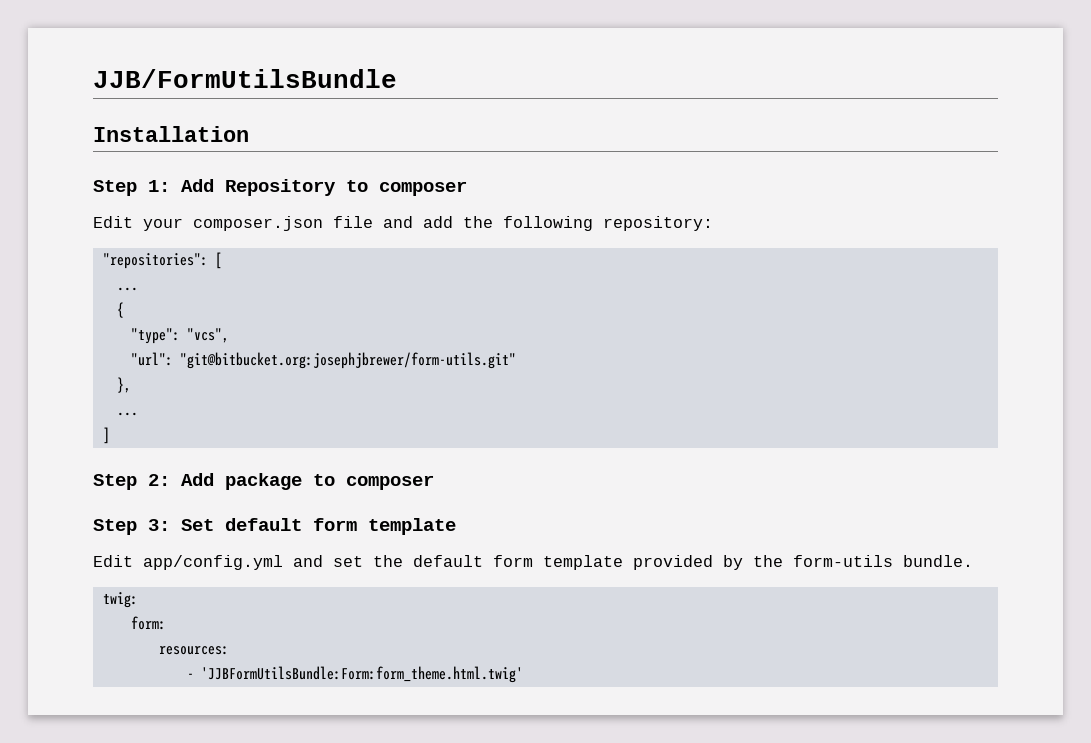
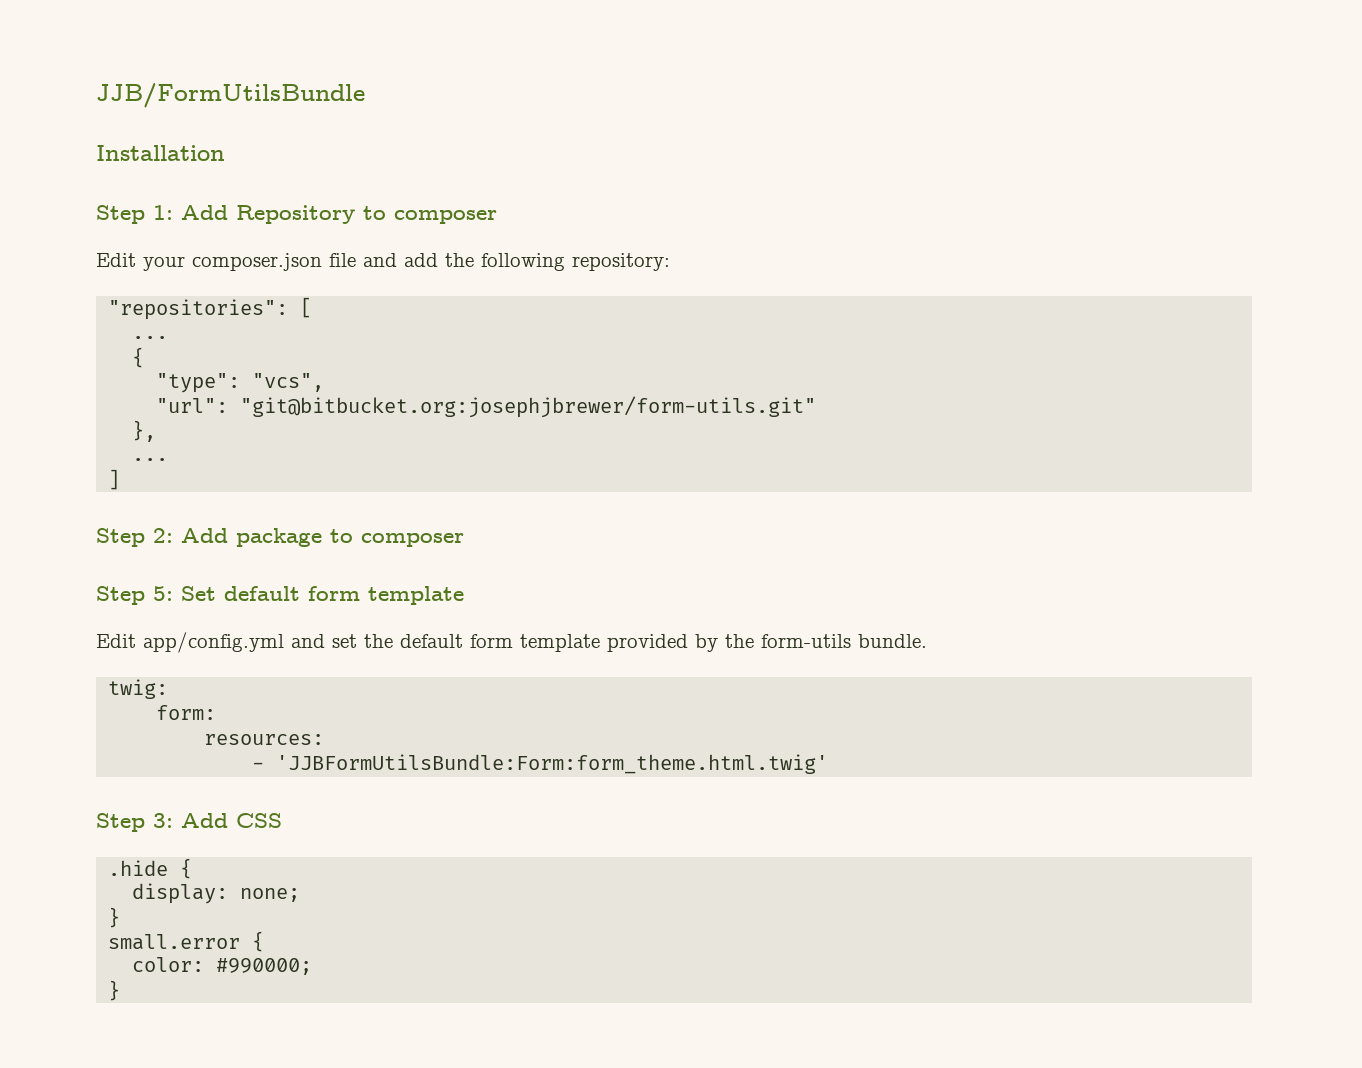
[148,519,170,531] 3: -> [153,586,173,601] 5:
(523, 674) none -> [96,813,282,832] [108,858,193,879] [132,883,301,904] [108,907,121,928] [108,931,265,952] [132,957,313,975] [108,980,121,1001] // Step 3: Add CSS // .hide { // display: none; // } // small.error { // color: #990000; // }

